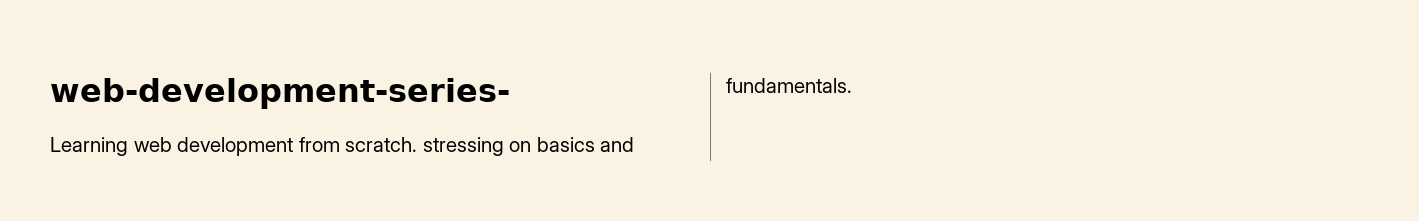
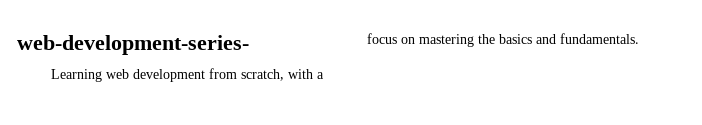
[345,137,532,156] scratch. stressing on -> [241,69,325,81] [367,33,495,47] scratch, with a focus on mastering the

